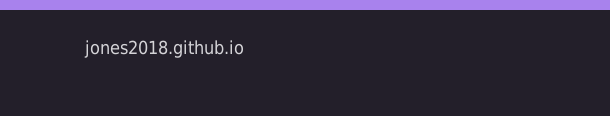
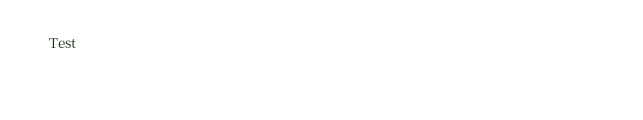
[84,40,244,58] jones2018.github.io -> [49,38,76,48] Test

